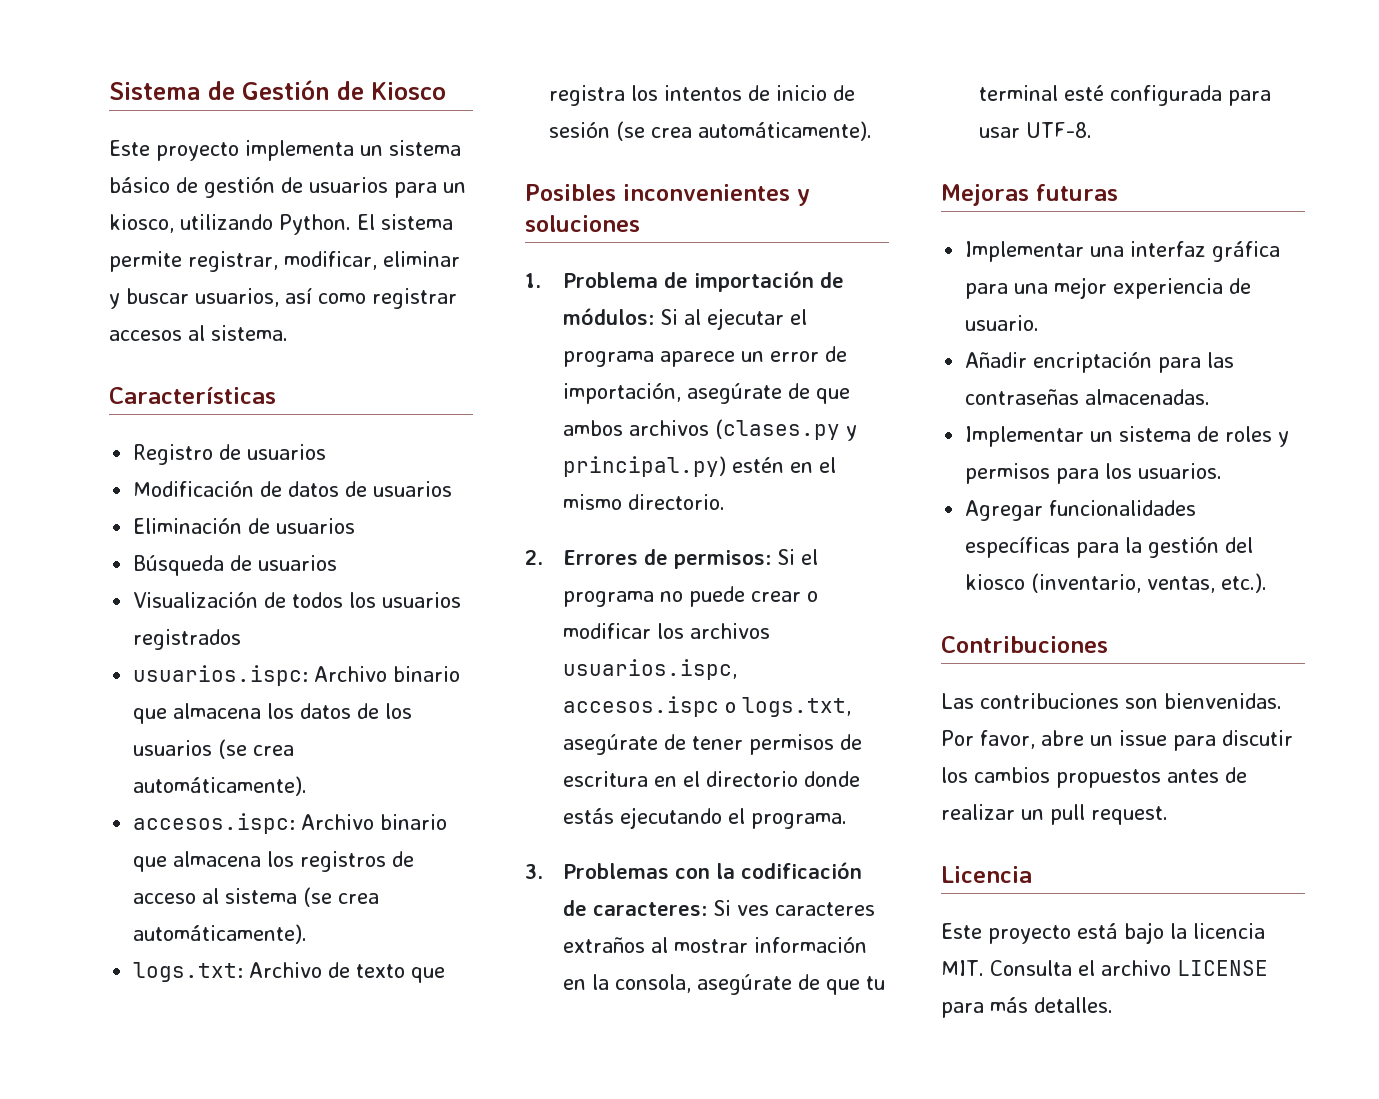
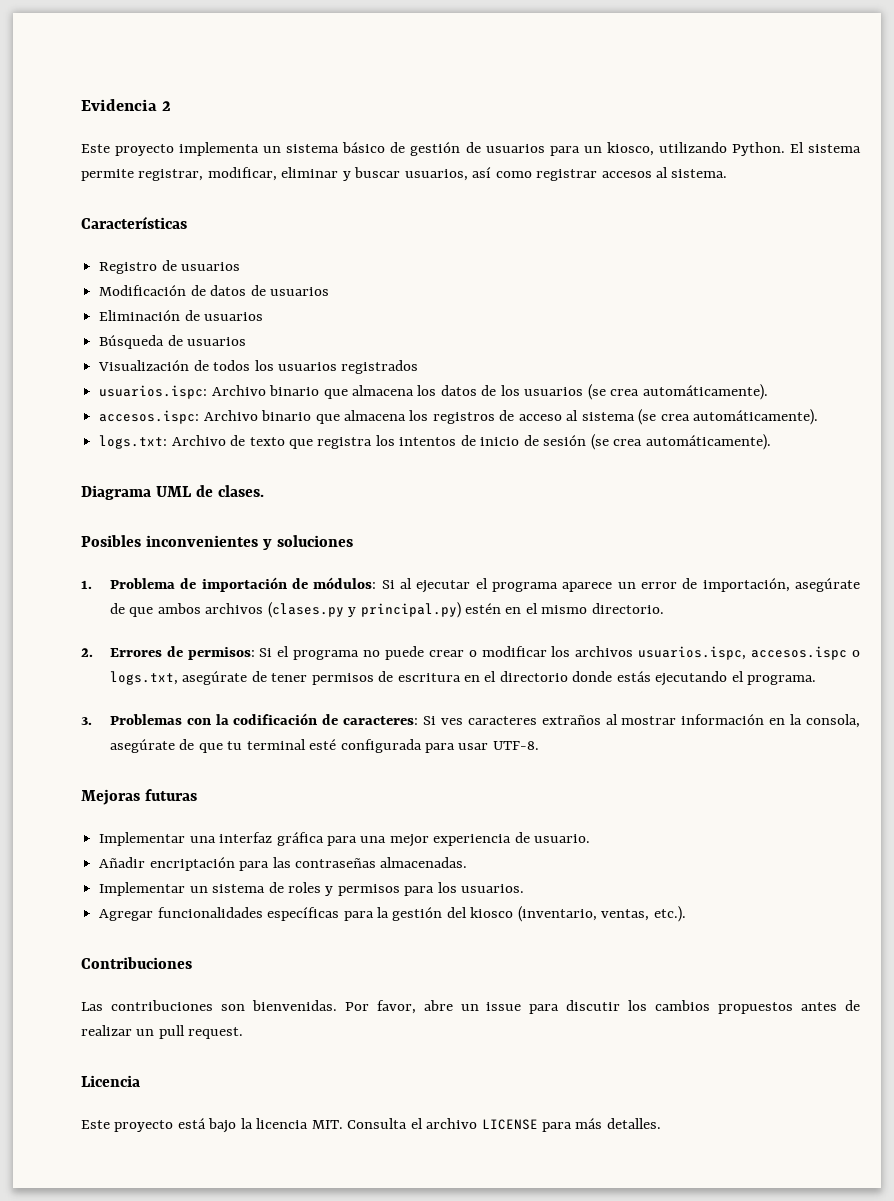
[109,80,446,100] Sistema de Gestión de Kiosco -> [81,99,172,111] Evidencia 2
(873, 131) none -> [81,485,264,500] // Diagrama UML de clases.

